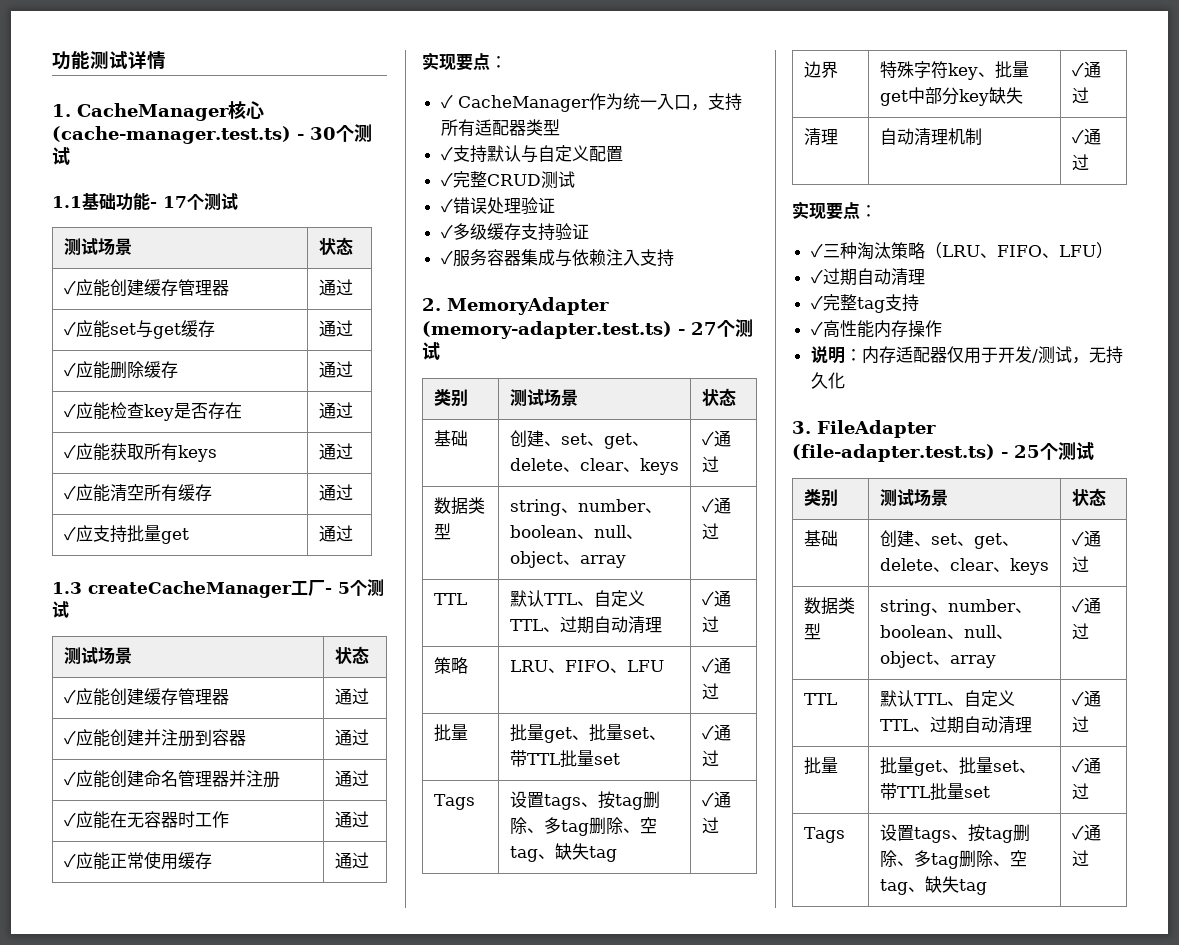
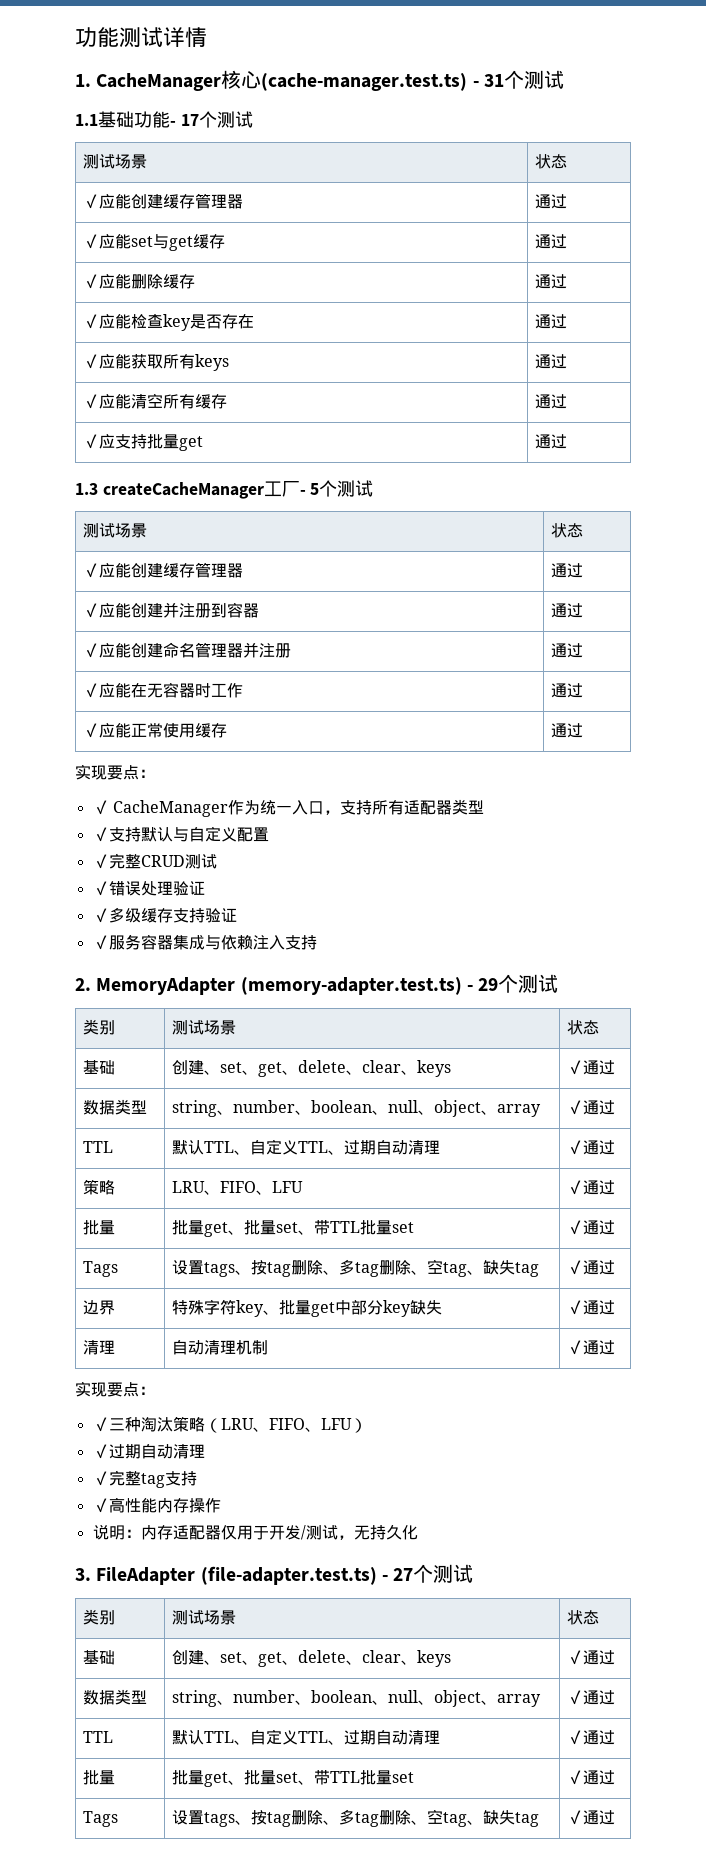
[309,127,336,140] 30 -> [483,74,504,87] 31
[690,322,717,335] 27 -> [478,978,499,991] 29
[1013,445,1040,458] 25 -> [393,1568,414,1581] 27

